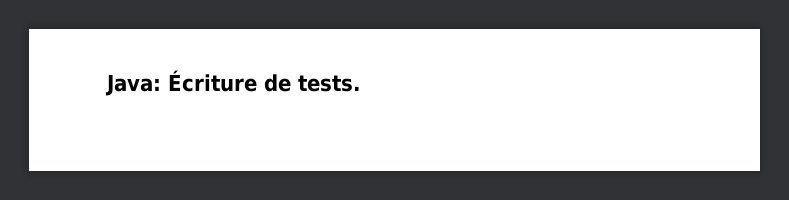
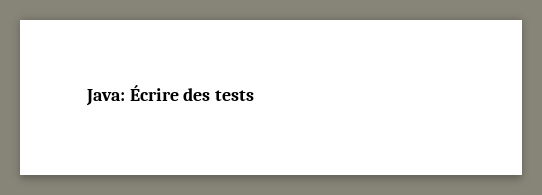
[168,70,361,92] Écriture de tests. -> [129,85,255,101] Écrire des tests

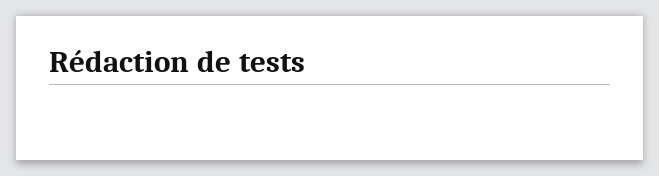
[86,85,211,106] Java: Écrire des -> [49,50,232,72] Rédaction de

